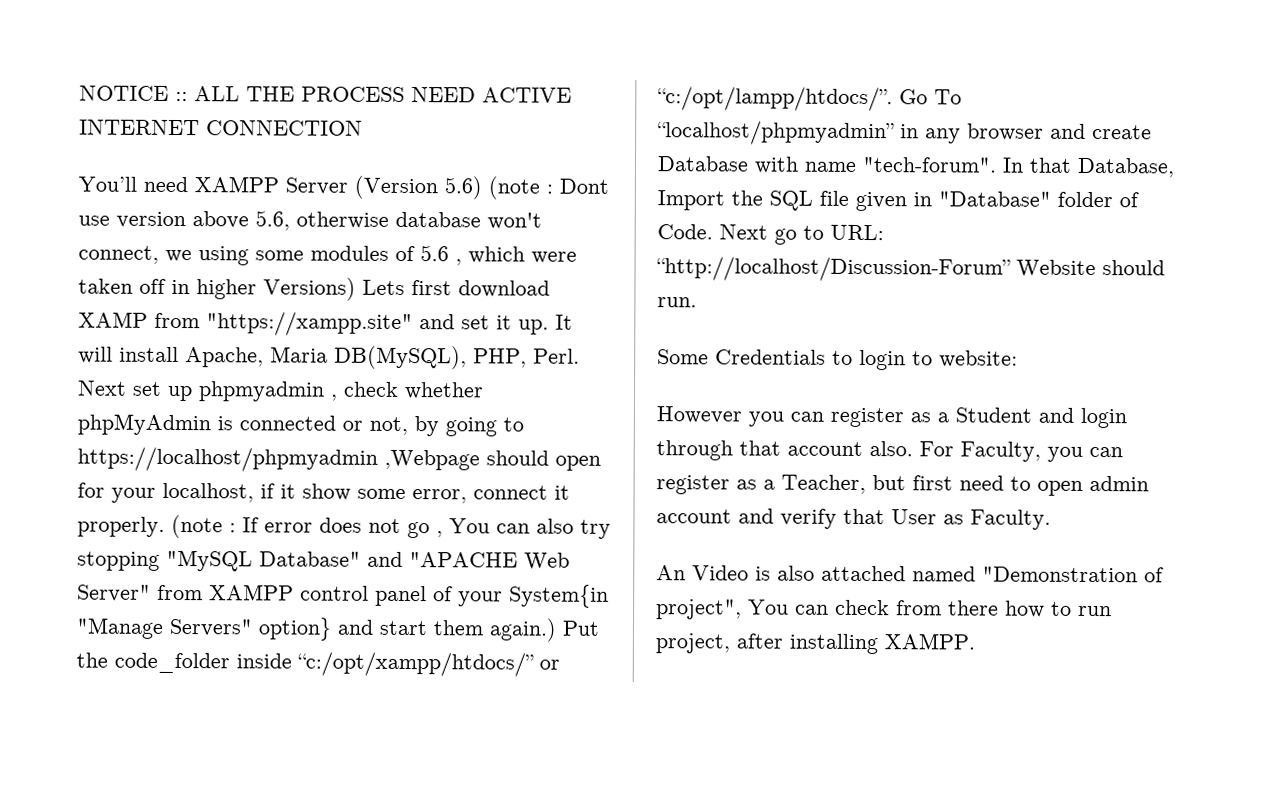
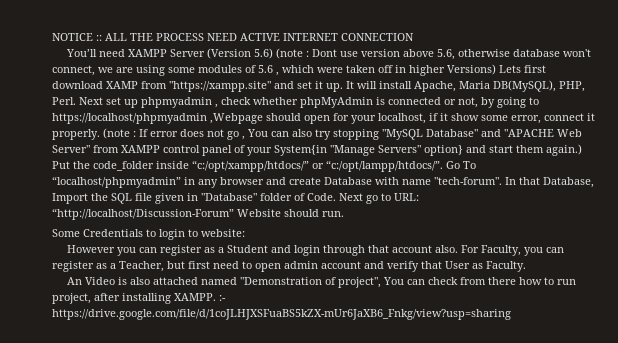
(192, 256) none -> [116,67,133,73] are
(975, 641) none -> [219,295,226,301] [52,309,511,320] :- https://drive.google.com/file/d/1coJLHJXSFuaBS5kZX-mUr6JaXB6_Fnkg/view?usp=sharing

